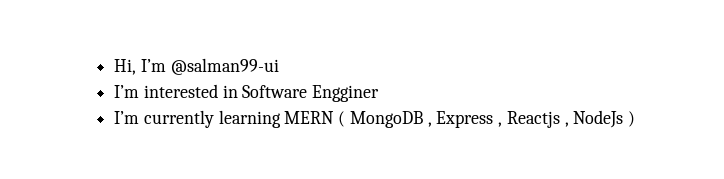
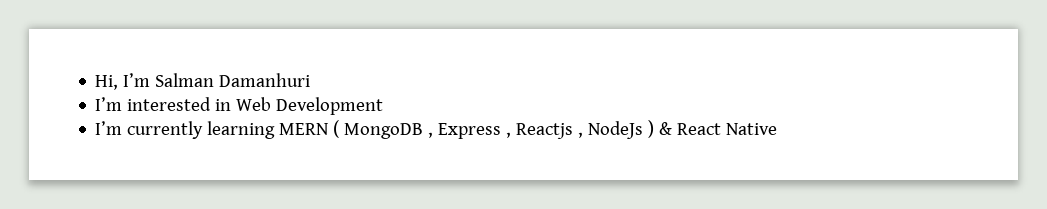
[170,58,279,75] @salman99-ui -> [155,73,311,87] Salman Damanhuri
[242,85,380,102] Software Engginer -> [236,97,384,115] Web Development
(635, 119) none -> [659,122,778,135] & React Native

